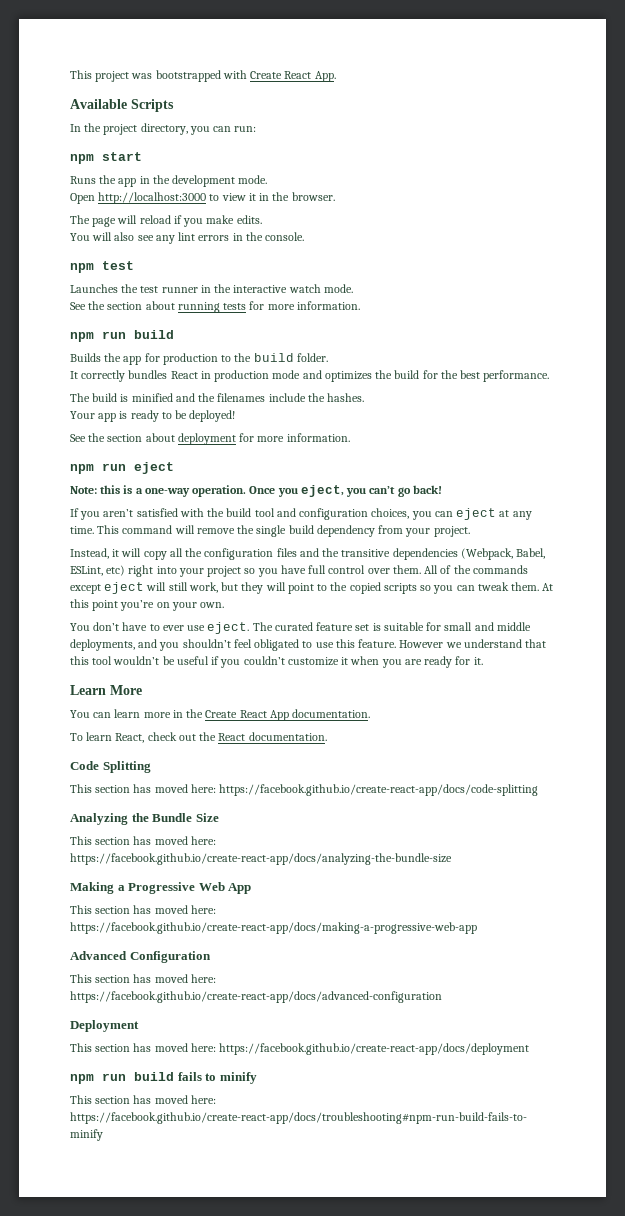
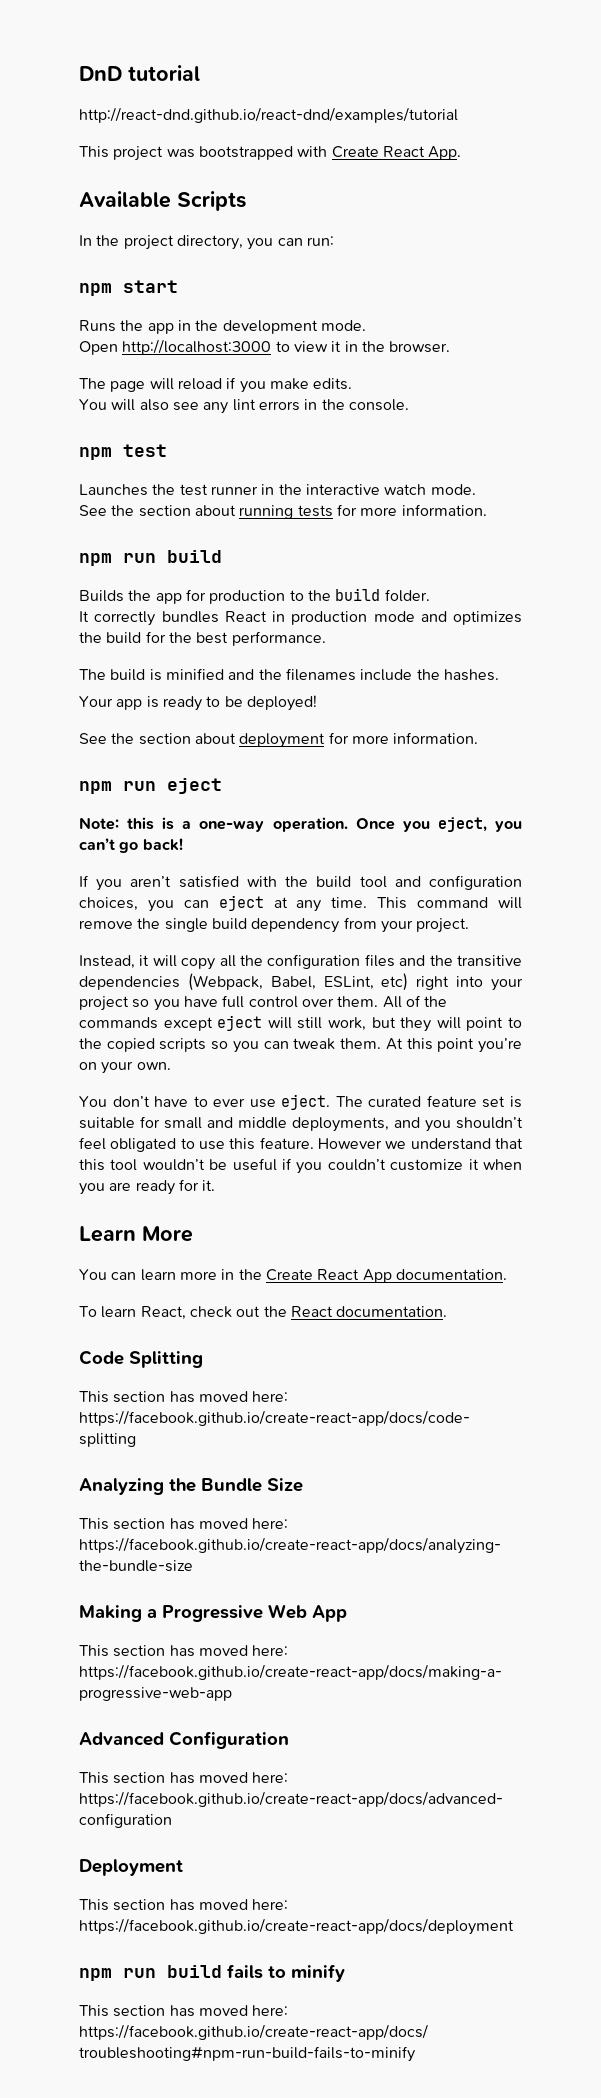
(70, 74) none -> [79,65,200,81] [79,107,458,123] DnD tutorial // http://react-dnd.github.io/react-dnd/examples/tutorial //

